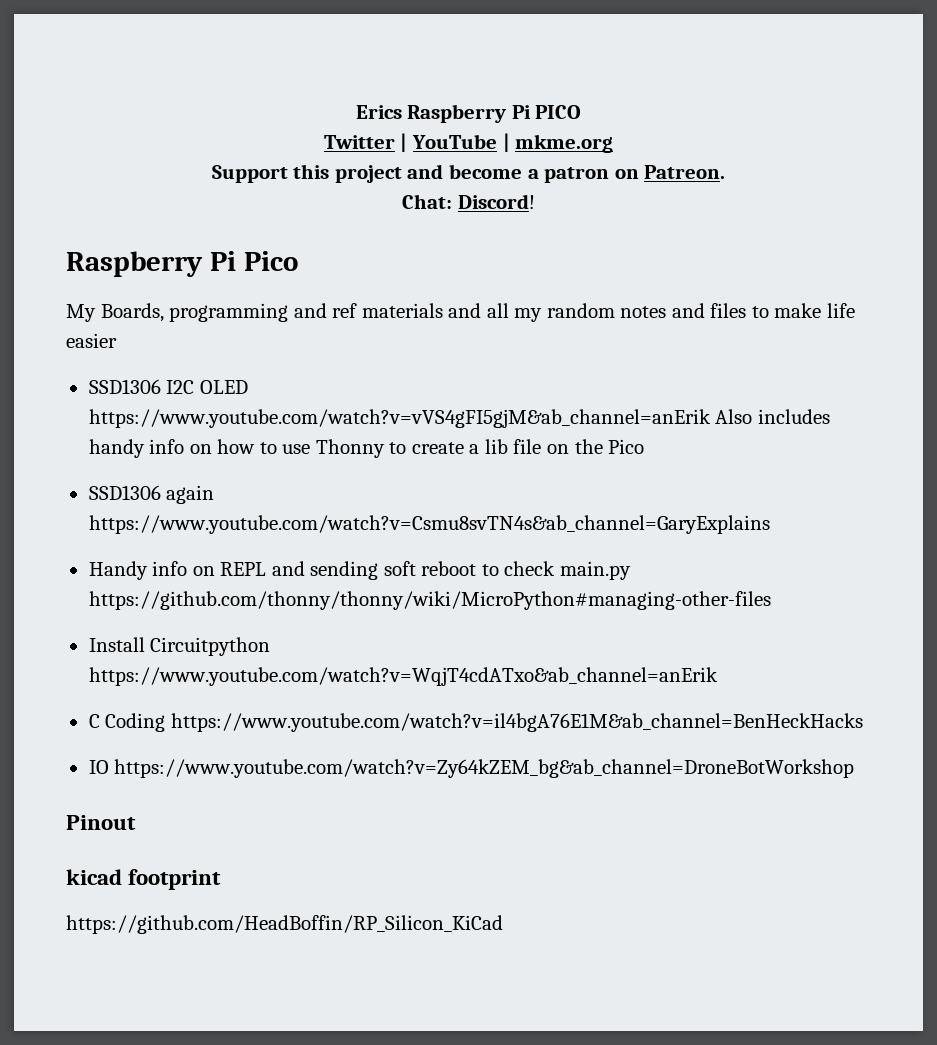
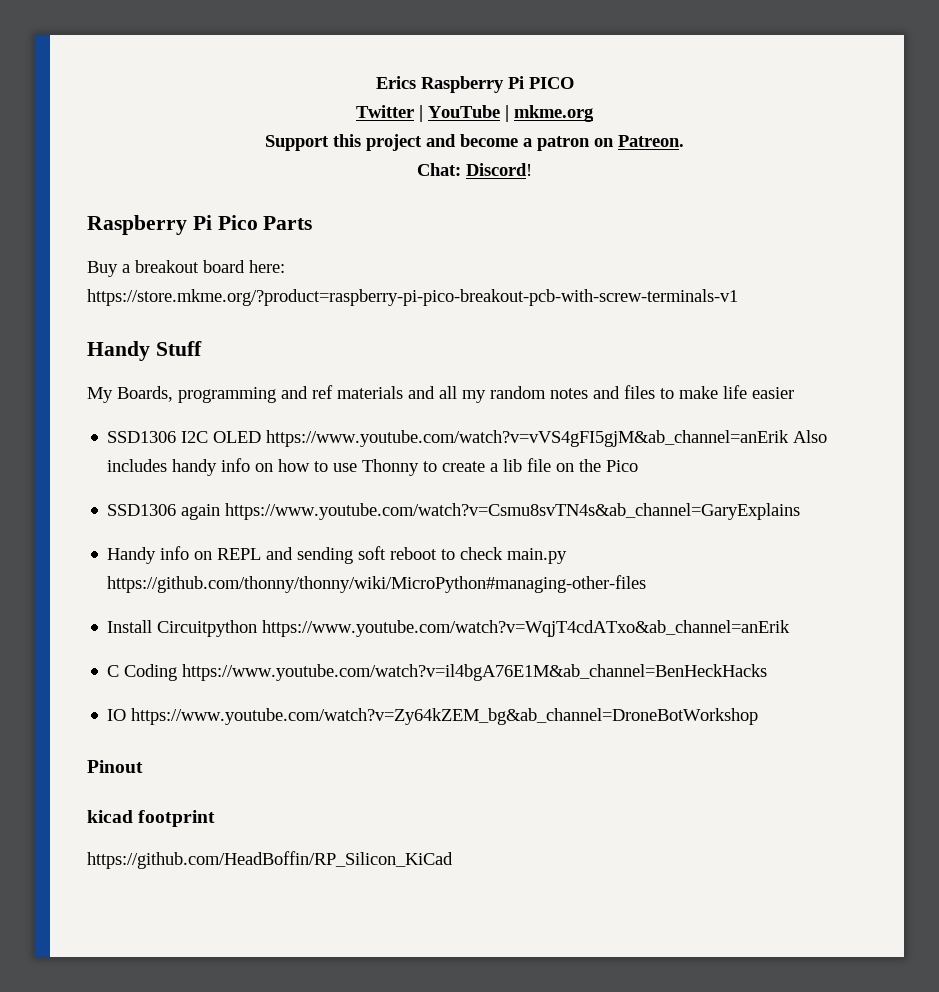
(298, 261) none -> [263,216,313,230] [87,260,285,277] [87,289,738,306] [87,341,202,361] Parts // Buy a breakout board here: https://store.mkme.org/?product=raspberry-pi-pico-breakout-pcb-with-screw-terminals-v1 // Handy Stuff

